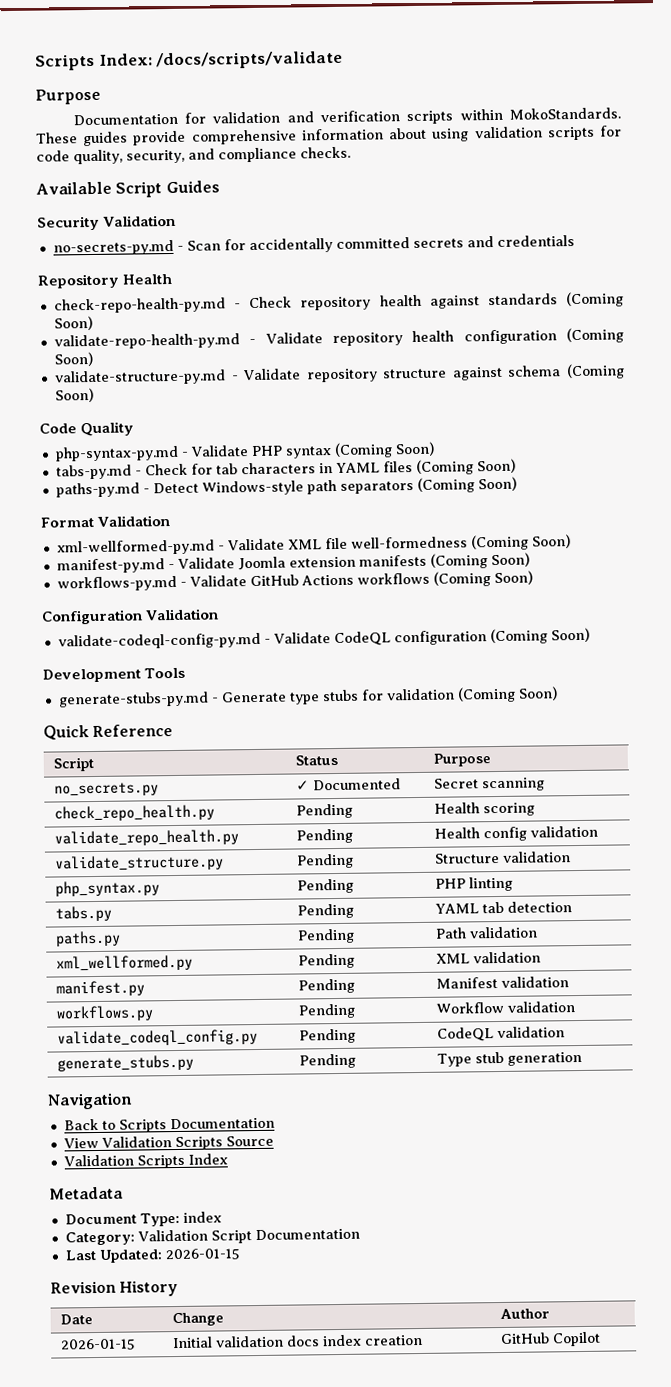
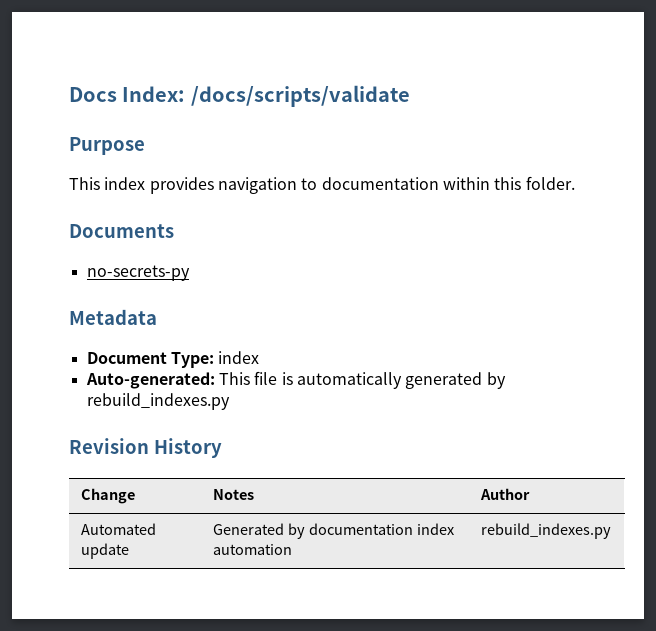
[35,53,95,71] Scripts -> [69,87,117,102] Docs
[72,107,621,126] [36,125,622,147] [36,146,351,165] [36,180,220,198] [37,214,177,231] [52,235,575,256] [37,273,173,289] [53,291,624,314] [53,315,93,331] [53,327,624,350] [53,351,93,367] [53,363,625,386] [54,387,94,403] [39,421,135,437] [54,441,435,462] [55,458,516,480] [55,476,517,498] [40,515,171,528] [56,534,571,556] [56,552,530,574] [56,570,533,592] [41,608,220,625] [57,627,590,650] [42,667,186,683] [57,686,558,708] [43,724,174,741] [52,757,94,772] [294,754,338,766] [432,753,491,767] [53,782,159,797] [295,778,401,791] [433,777,545,792] [53,804,215,822] [295,803,353,819] [433,802,535,817] [53,829,239,847] [295,828,353,844] [433,825,598,842] [53,854,224,872] [295,853,354,869] [433,851,571,864] [54,880,160,897] [296,878,354,894] [434,876,513,892] [54,905,112,922] [296,903,354,919] [434,901,572,914] [54,930,121,947] [296,928,355,944] [434,926,538,939] [55,954,193,972] [297,953,355,969] [435,951,541,964] [55,980,145,997] [297,978,355,994] [435,976,569,989] [55,1005,154,1022] [297,1003,356,1019] [435,1001,575,1014] [56,1028,258,1047] [298,1028,356,1044] [436,1026,565,1042] [56,1054,194,1072] [298,1053,356,1069] [436,1051,582,1067] [47,1092,133,1110] [63,1117,275,1133] [62,1135,274,1151] [62,1153,228,1169] [49,1186,124,1200] [64,1211,222,1227] [64,1228,360,1246] [64,1248,241,1263] Documentation for validation and verification scripts within MokoStandards. These guides provide comprehensive information about using validation scripts for code quality, security, and compliance checks. // Available Script Guides // Security Validation // no-secrets-py.md - Scan for accidentally committed secrets and credentials // Repository Health // check-repo-health-py.md - Check repository health against standards (Coming Soon) // validate-repo-health-py.md - Validate repository health configuration (Coming Soon) // validate-structure-py.md - Validate repository structure against schema (Coming Soon) // Code Quality // php-syntax-py.md - Validate PHP syntax (Coming Soon) // tabs-py.md - Check for tab characters in YAML files (Coming Soon) // paths-py.md - Detect Windows-style path separators (Coming Soon) // Format Validation // xml-wellformed-py.md - Validate XML file well-formedness (Coming Soon) // manifest-py.md - Validate Joomla extension manifests (Coming Soon) // workflows-py.md - Validate GitHub Actions workflows (Coming Soon) // Configuration Validation // validate-codeql-config-py.md - Validate CodeQL configuration (Coming Soon) // Development Tools // generate-stubs-py.md - Generate type stubs for validation (Coming Soon) // Quick Reference // Script | Status | Purpose // no_secrets.py | ✓ Documented | Secret scanning // check_repo_health.py | Pending | Health scoring // validate_repo_health.py | Pending | Health config validation // validate_structure.py | Pending | Structure validation // php_syntax.py | Pending | PHP linting // tabs.py | Pending | YAML tab detection // paths.py | Pending | Path validation // xml_wellformed.py | Pending | XML validation // manifest.py | Pending | Manifest validation // workflows.py | Pending | Workflow validation // validate_codeql_config.py | Pending | CodeQL validation // generate_stubs.py | Pending | Type stub generation // Navigation // Back to Scripts Documentation // View Validation Scripts Source // Validation Scripts Index // Metadata // Document Type: index // Category: Validation Script Documentation // Last Updated: 2026-01-15 -> [69,176,575,194] [69,224,174,238] [86,265,190,281] [69,309,157,325] [86,351,260,368] [85,371,506,389] [86,393,230,410] This index provides navigation to documentation within this folder. // Documents // no-secrets-py // Metadata // Document Type: index // Auto-generated: This file is automatically generated by rebuild_indexes.py
[59,1314,93,1325] [171,1312,224,1327] Date | Change -> [80,488,135,504] [212,489,254,500] Change | Notes
[59,1338,136,1351] [171,1334,423,1349] [499,1331,601,1347] 2026-01-15 | Initial validation docs index creation | GitHub Copilot -> [80,523,156,535] [80,543,129,559] [212,523,454,539] [212,544,292,555] [480,523,611,539] Automated update | Generated by documentation index automation | rebuild_indexes.py

